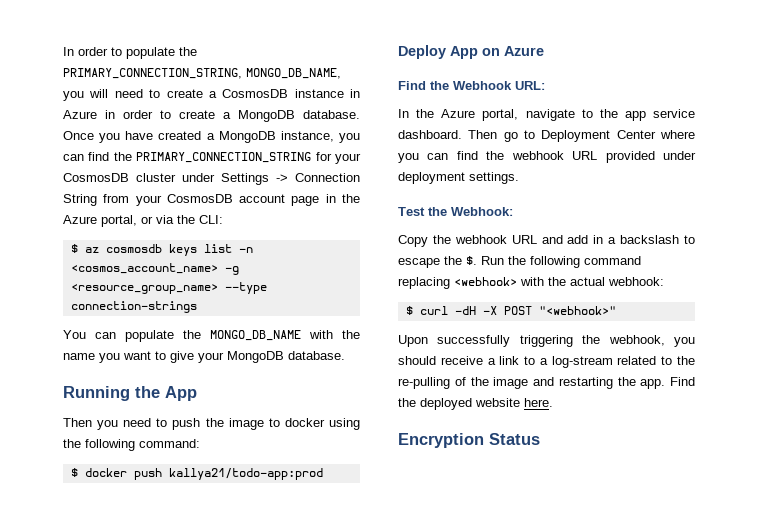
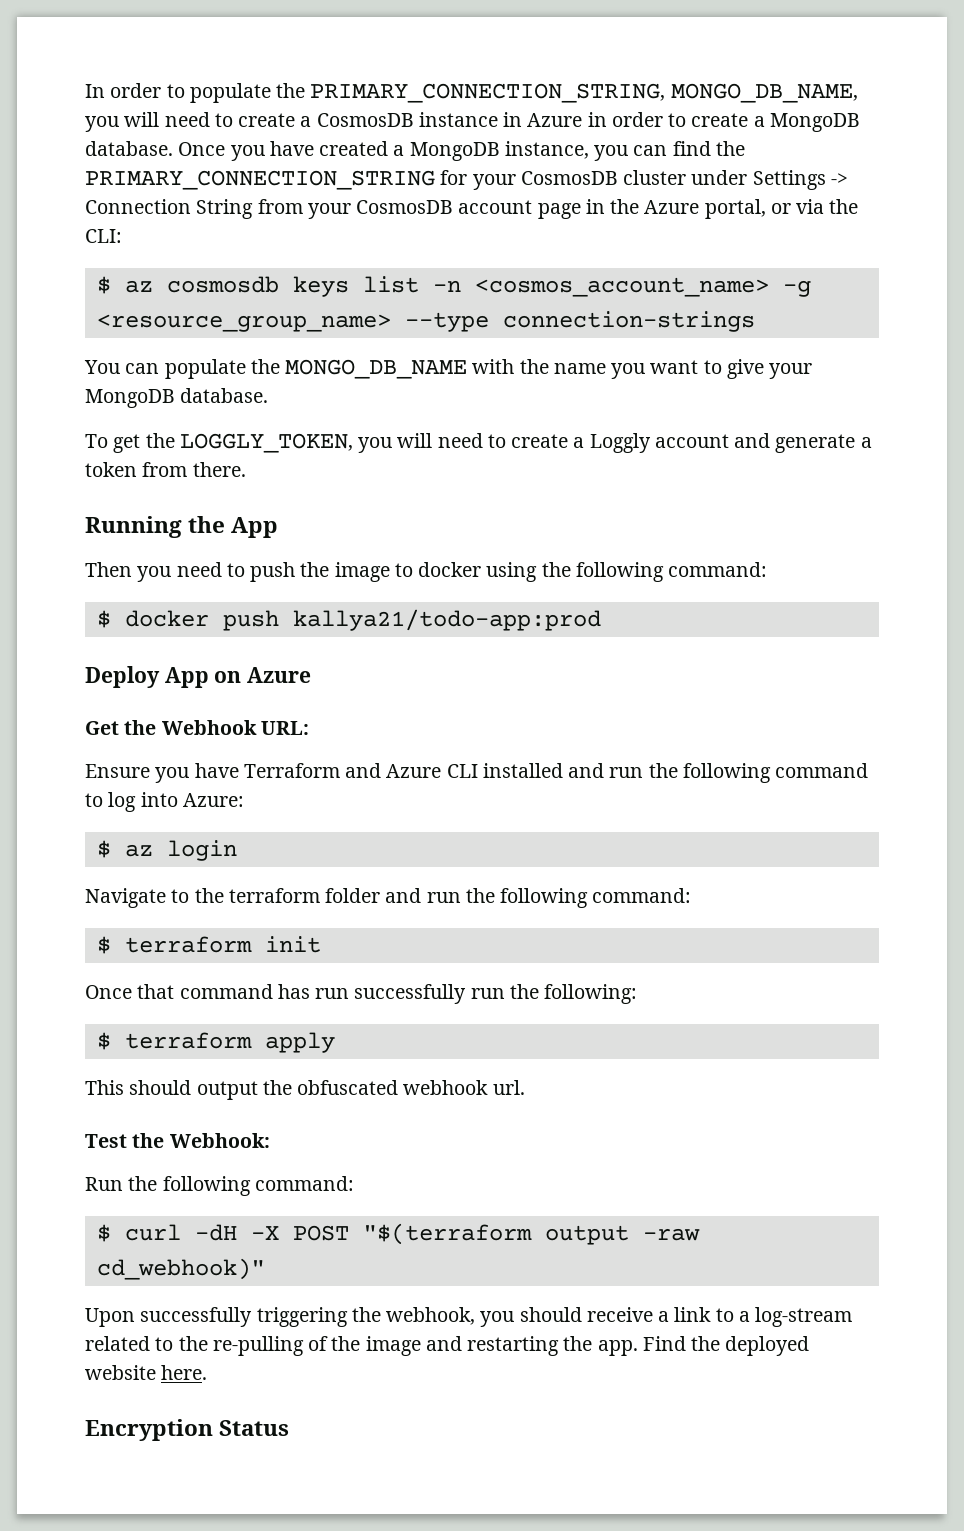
(345, 355) none -> [85,433,872,453] [85,462,246,477] // To get the LOGGLY_TOKEN, you will need to create a Loggly account and generate a token from there.
[398,81,426,90] Find -> [85,721,119,735] Get
[398,109,695,121] [398,130,695,142] [398,151,696,163] [398,172,519,184] [398,207,513,216] [398,235,695,247] [398,256,641,268] [398,277,664,289] In the Azure portal, navigate to the app service dashboard. Then go to Deployment Center where you can find the webhook URL provided under deployment settings. // Test the Webhook: // Copy the webhook URL and add in a backslash to escape the $. Run the following command replacing <webhook> with the actual webhook: -> [85,763,869,783] [85,792,244,812] [96,840,237,861] [85,888,692,908] [96,936,321,954] [85,984,638,1004] [96,1032,335,1053] [85,1080,525,1100] [85,1133,270,1148] [85,1176,354,1196] Ensure you have Terraform and Azure CLI installed and run the following command to log into Azure: // $ az login // Navigate to the terraform folder and run the following command: // $ terraform init // Once that command has run successfully run the following: // $ terraform apply // This should output the obfuscated webhook url. // Test the Webhook: // Run the following command:
[538,306,616,315] "<webhook>" -> [362,1223,700,1245] [96,1258,265,1280] "$(terraform output -raw cd_webhook)"

